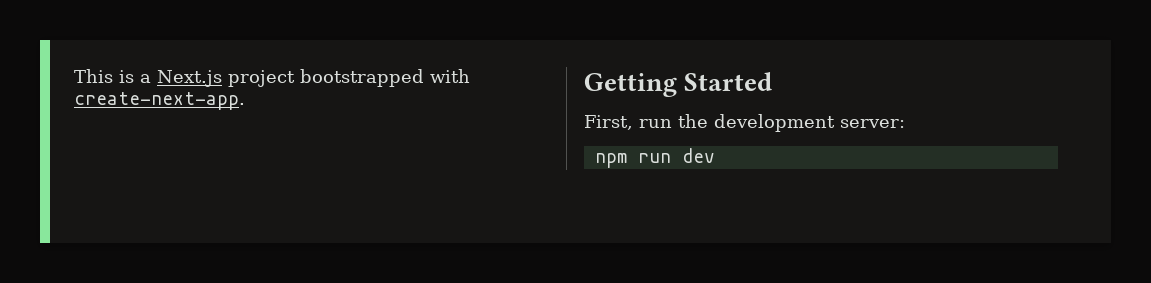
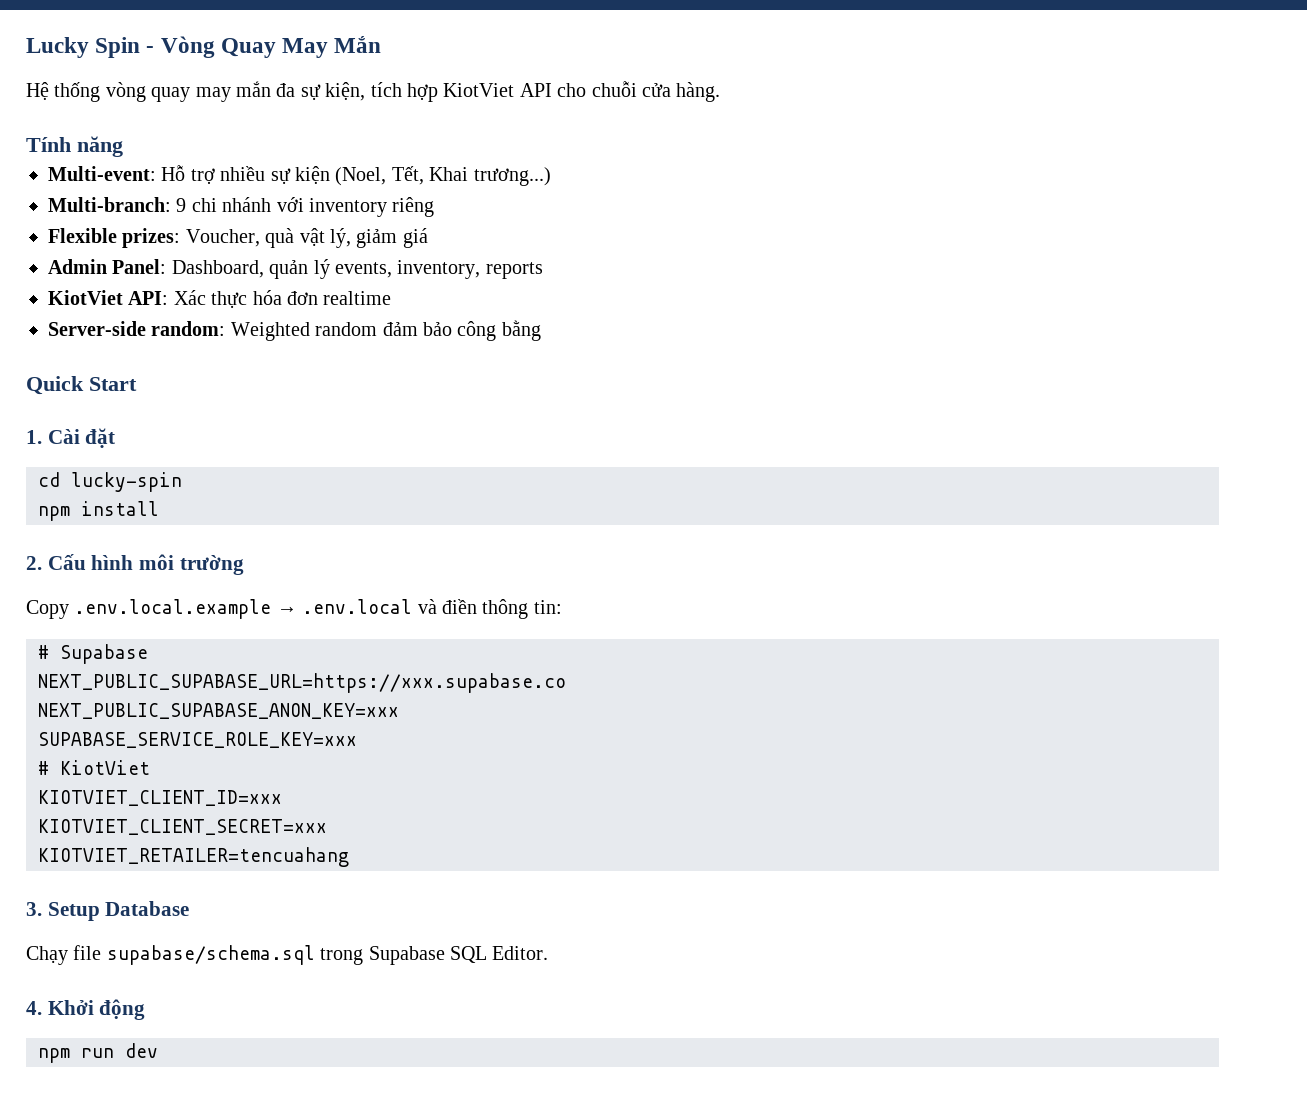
[74,69,470,87] [74,92,245,110] [584,72,773,97] [584,114,905,132] This is a Next.js project bootstrapped with create-next-app. // Getting Started // First, run the development server: -> [26,36,382,58] [26,81,721,102] [26,136,123,157] [48,165,551,186] [48,197,435,217] [48,228,428,248] [48,259,543,279] [48,290,392,308] [48,320,541,341] [26,376,137,395] [26,428,116,448] [38,472,182,492] [38,501,159,521] [26,554,244,575] [26,599,562,619] [38,644,148,664] [38,673,566,693] [38,703,399,719] [38,732,357,748] [38,760,150,775] [38,790,282,806] [38,819,327,835] [38,847,349,867] [26,901,190,921] [26,945,549,965] [26,999,146,1020] Lucky Spin - Vòng Quay May Mắn // Hệ thống vòng quay may mắn đa sự kiện, tích hợp KiotViet API cho chuỗi cửa hàng. // Tính năng // Multi-event: Hỗ trợ nhiều sự kiện (Noel, Tết, Khai trương...) // Multi-branch: 9 chi nhánh với inventory riêng // Flexible prizes: Voucher, quà vật lý, giảm giá // Admin Panel: Dashboard, quản lý events, inventory, reports // KiotViet API: Xác thực hóa đơn realtime // Server-side random: Weighted random đảm bảo công bằng // Quick Start // 1. Cài đặt // cd lucky-spin // npm install // 2. Cấu hình môi trường // Copy .env.local.example → .env.local và điền thông tin: // # Supabase // NEXT_PUBLIC_SUPABASE_URL=https://xxx.supabase.co // NEXT_PUBLIC_SUPABASE_ANON_KEY=xxx // SUPABASE_SERVICE_ROLE_KEY=xxx // # KiotViet // KIOTVIET_CLIENT_ID=xxx // KIOTVIET_CLIENT_SECRET=xxx // KIOTVIET_RETAILER=tencuahang // 3. Setup Database // Chạy file supabase/schema.sql trong Supabase SQL Editor. // 4. Khởi động

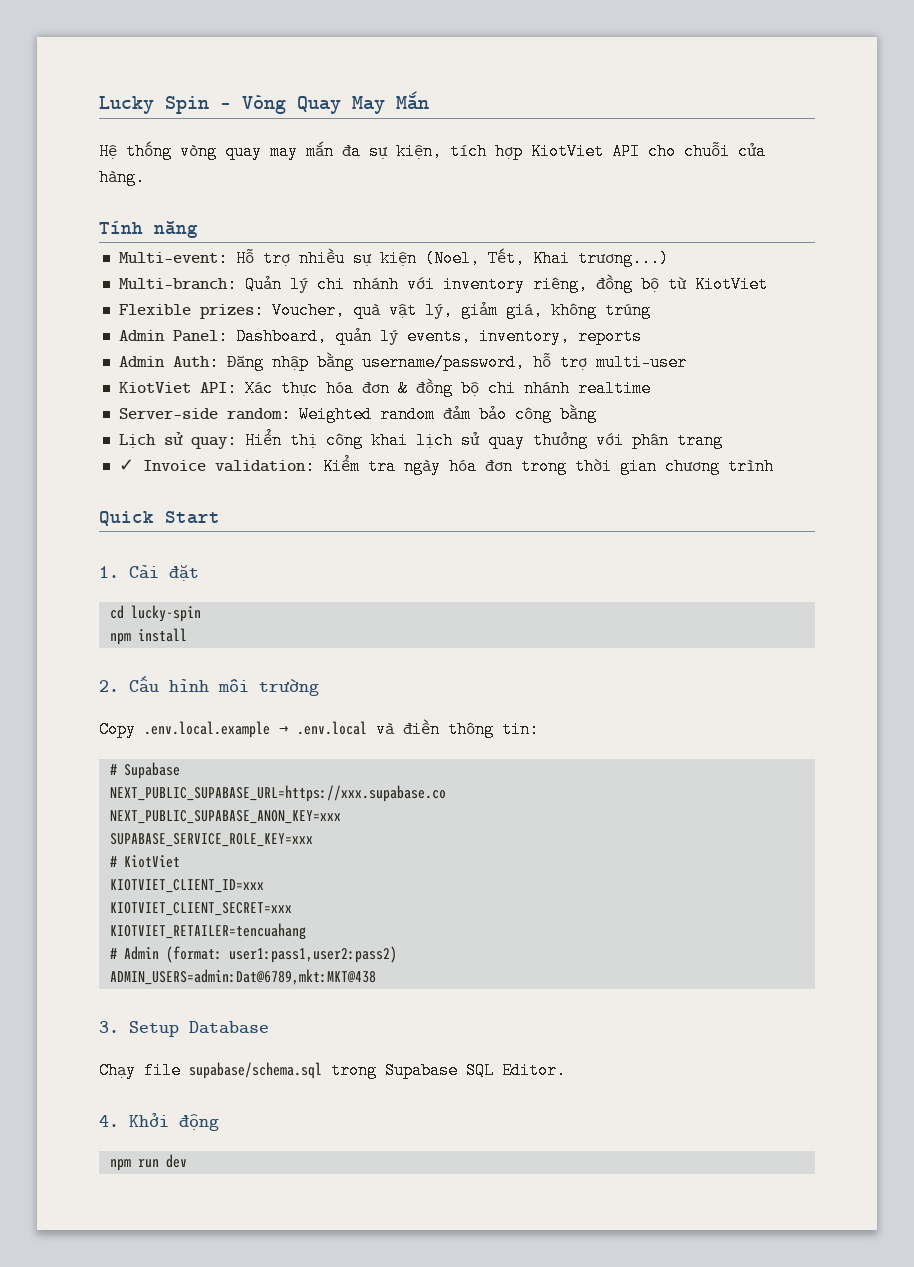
[176,198,187,212] 9 -> [244,276,308,293] Quản lý
[392,197,435,217] riêng -> [532,274,768,293] riêng, đồng bộ từ KiotViet
[402,228,428,248] giá -> [505,302,651,319] giá, không trúng
(543, 270) none -> [118,352,687,371] // Admin Auth: Đăng nhập bằng username/password, hỗ trợ multi-user
(318, 298) none -> [397,378,570,397] & đồng bộ chi nhánh
(541, 330) none -> [118,429,723,449] [118,455,774,475] // Lịch sử quay: Hiển thị công khai lịch sử quay thưởng với phân trang // ✓ Invoice validation: Kiểm tra ngày hóa đơn trong thời gian chương trình
(349, 857) none -> [109,946,397,963] [109,969,376,985] // # Admin (format: user1:pass1,user2:pass2) // ADMIN_USERS=admin:Dat@6789,mkt:MKT@438

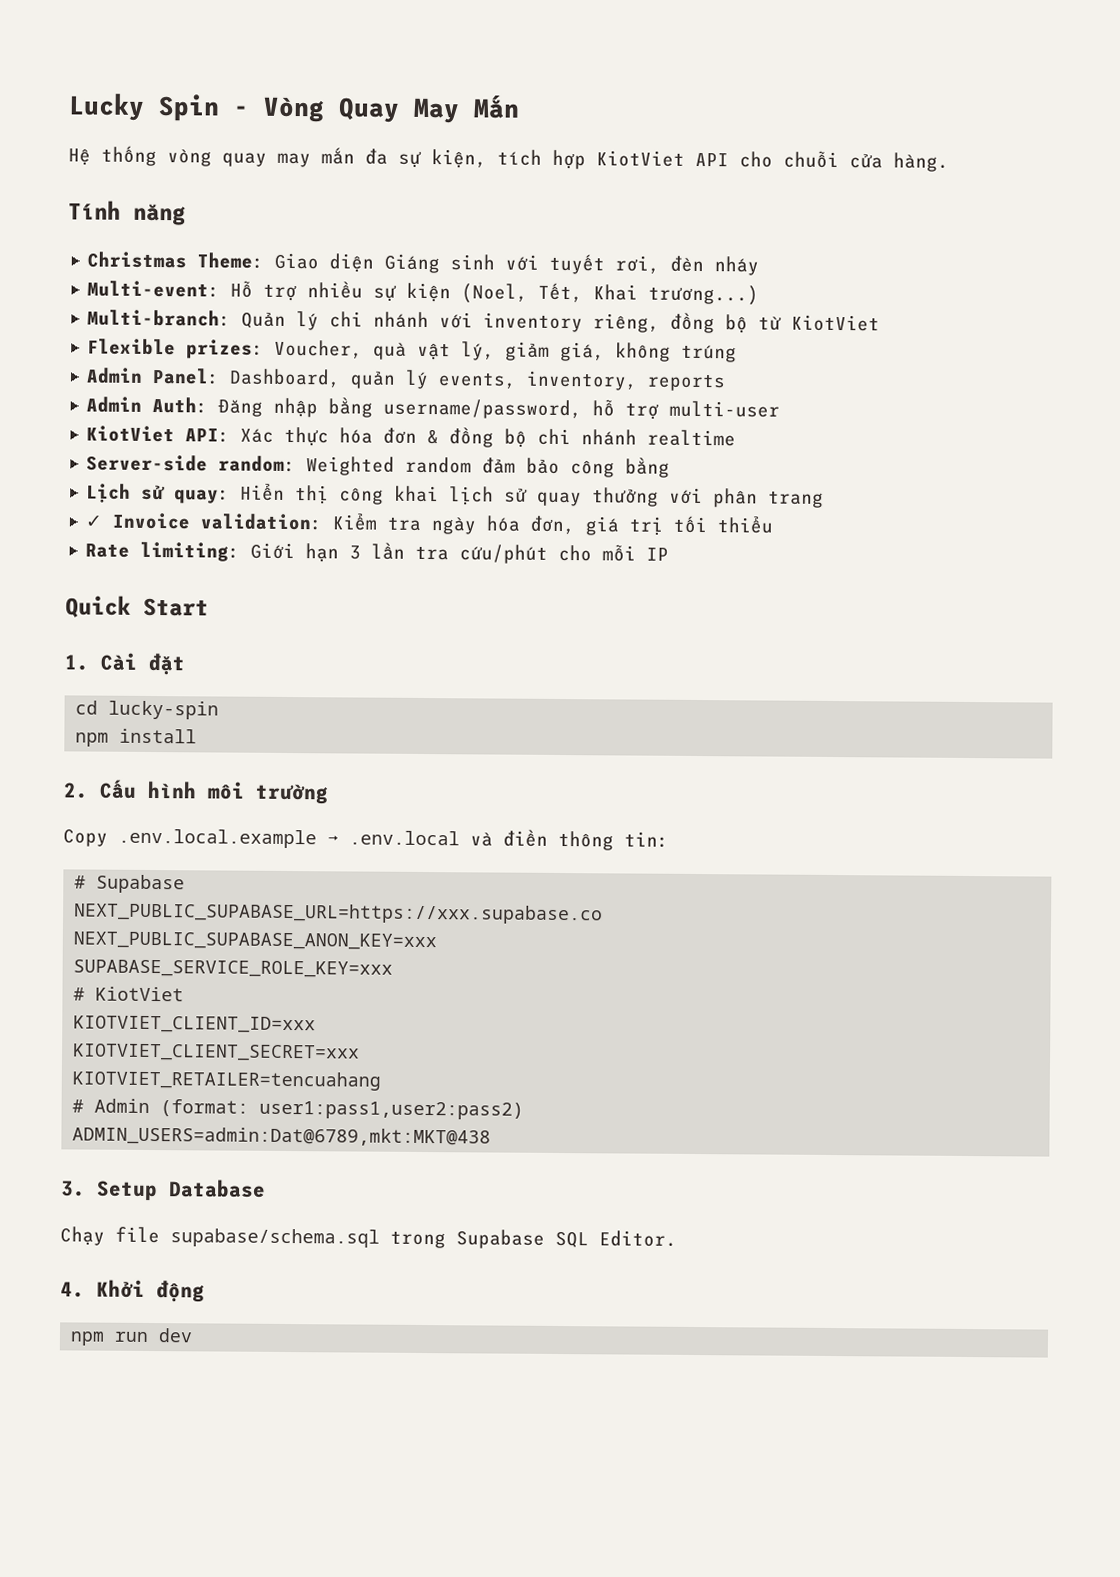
(198, 229) none -> [87,251,760,276] // Christmas Theme: Giao diện Giáng sinh với tuyết rơi, đèn nháy
[484,458,774,475] đơn trong thời gian chương trình -> [530,515,775,536] [85,541,670,564] đơn, giá trị tối thiểu // Rate limiting: Giới hạn 3 lần tra cứu/phút cho mỗi IP

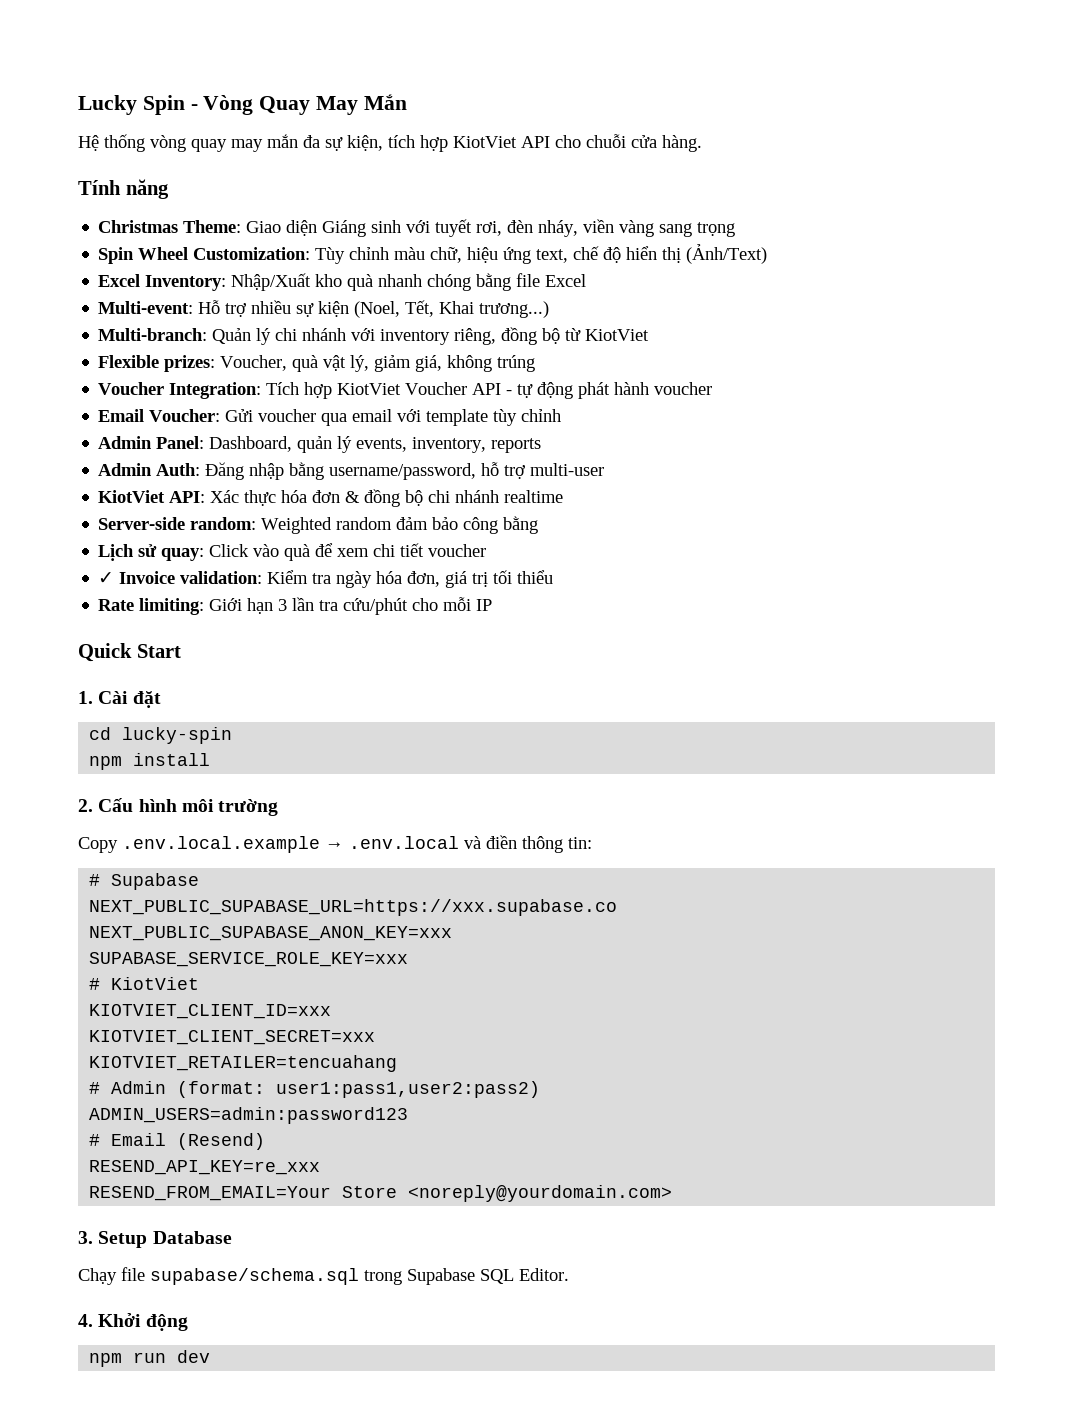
[714,256,760,276] nháy -> [538,219,736,237] [98,244,768,264] [98,273,587,291] nháy, viền vàng sang trọng // Spin Wheel Customization: Tùy chỉnh màu chữ, hiệu ứng text, chế độ hiển thị (Ảnh/Text) // Excel Inventory: Nhập/Xuất kho quà nhanh chóng bằng file Excel
(738, 353) none -> [98,382,713,399] [98,409,562,426] // Voucher Integration: Tích hợp KiotViet Voucher API - tự động phát hành voucher // Email Voucher: Gửi voucher qua email với template tùy chỉnh
[240,482,825,508] Hiển thị công khai lịch sử quay thưởng với phân trang -> [209,543,487,561] Click vào quà để xem chi tiết voucher
[72,1126,492,1147] ADMIN_USERS=admin:Dat@6789,mkt:MKT@438 -> [89,1107,409,1124] [89,1133,266,1150] [89,1160,321,1175] [89,1185,673,1202] ADMIN_USERS=admin:password123 // # Email (Resend) // RESEND_API_KEY=re_xxx // RESEND_FROM_EMAIL=Your Store <noreply@yourdomain.com>

